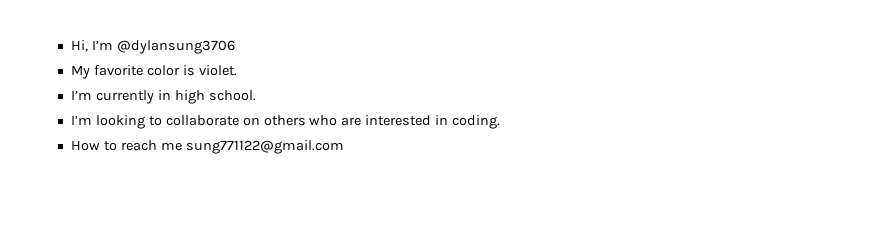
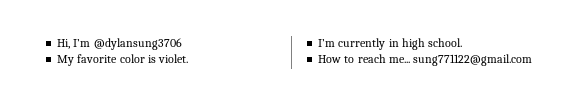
[70,115,501,129] // I’m looking to collaborate on others who are interested in coding. -> (463, 42) none
[160,142,182,151] me -> [388,57,410,63] me...

